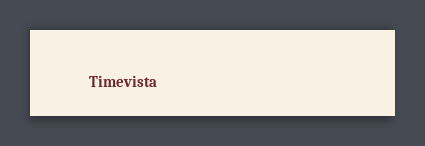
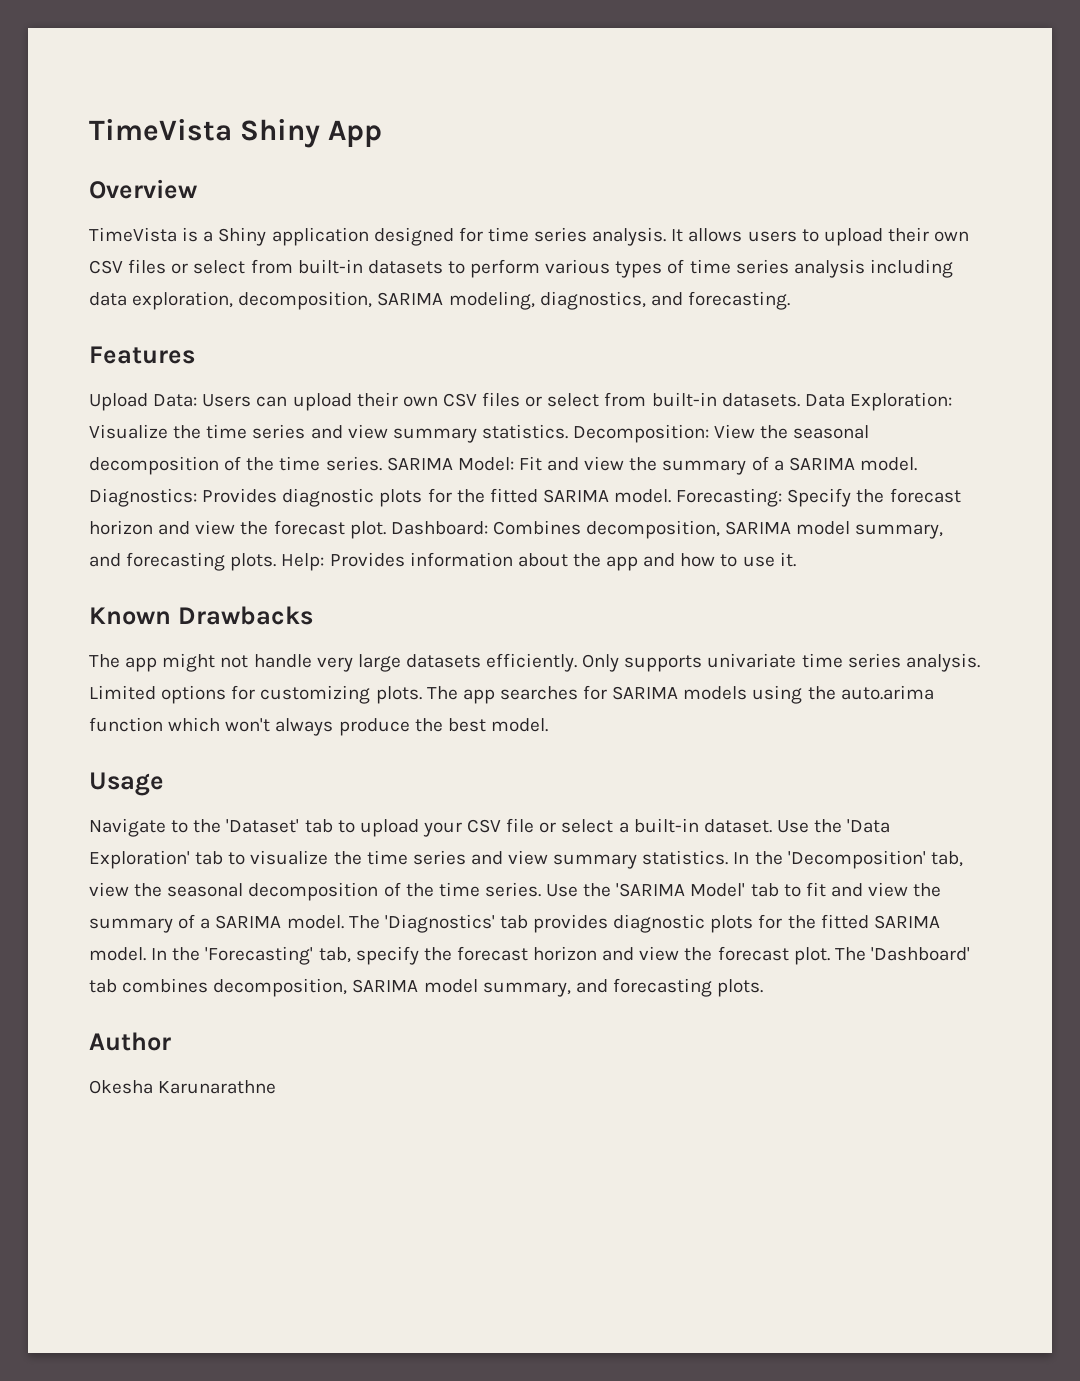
[89,75,157,87] Timevista -> [89,119,382,148] [89,179,197,199] [89,227,970,246] [89,259,953,278] [89,291,790,310] [89,346,195,364] [89,392,952,411] [89,424,870,443] [89,456,917,475] [89,488,961,507] [89,520,944,539] [89,552,796,571] [89,606,313,625] [89,653,980,672] [89,685,934,704] [89,717,548,736] [89,772,164,796] [89,818,891,837] [89,850,963,869] [89,882,942,901] [89,914,940,933] [89,946,970,965] [89,978,764,997] [89,1032,171,1051] [89,1080,277,1094] TimeVista Shiny App // Overview // TimeVista is a Shiny application designed for time series analysis. It allows users to upload their own CSV files or select from built-in datasets to perform various types of time series analysis including data exploration, decomposition, SARIMA modeling, diagnostics, and forecasting. // Features // Upload Data: Users can upload their own CSV files or select from built-in datasets. Data Exploration: Visualize the time series and view summary statistics. Decomposition: View the seasonal decomposition of the time series. SARIMA Model: Fit and view the summary of a SARIMA model. Diagnostics: Provides diagnostic plots for the fitted SARIMA model. Forecasting: Specify the forecast horizon and view the forecast plot. Dashboard: Combines decomposition, SARIMA model summary, and forecasting plots. Help: Provides information about the app and how to use it. // Known Drawbacks // The app might not handle very large datasets efficiently. Only supports univariate time series analysis. Limited options for customizing plots. The app searches for SARIMA models using the auto.arima function which won't always produce the best model. // Usage // Navigate to the 'Dataset' tab to upload your CSV file or select a built-in dataset. Use the 'Data Exploration' tab to visualize the time series and view summary statistics. In the 'Decomposition' tab, view the seasonal decomposition of the time series. Use the 'SARIMA Model' tab to fit and view the summary of a SARIMA model. The 'Diagnostics' tab provides diagnostic plots for the fitted SARIMA model. In the 'Forecasting' tab, specify the forecast horizon and view the forecast plot. The 'Dashboard' tab combines decomposition, SARIMA model summary, and forecasting plots. // Author // Okesha Karunarathne

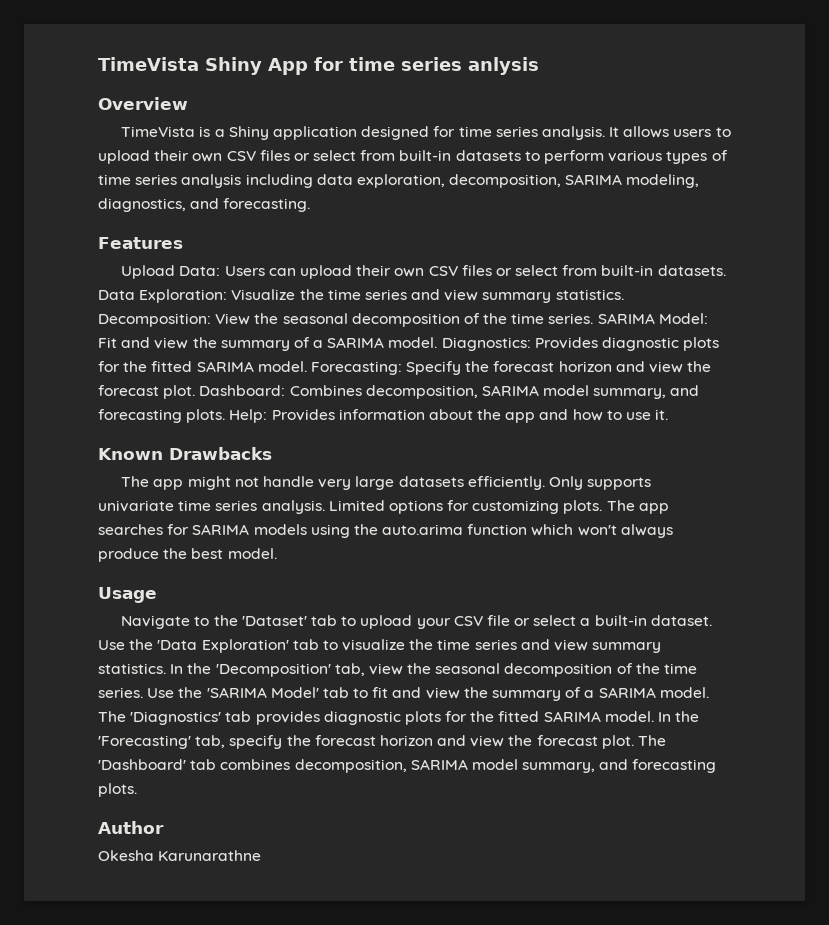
(382, 133) none -> [314,57,539,75] for time series anlysis

